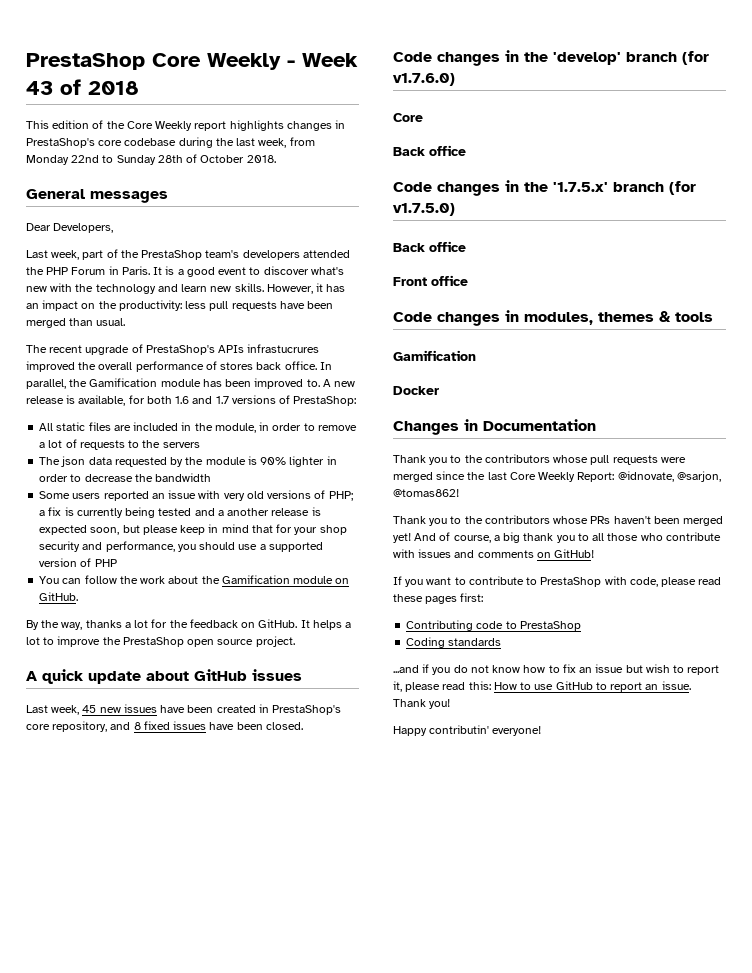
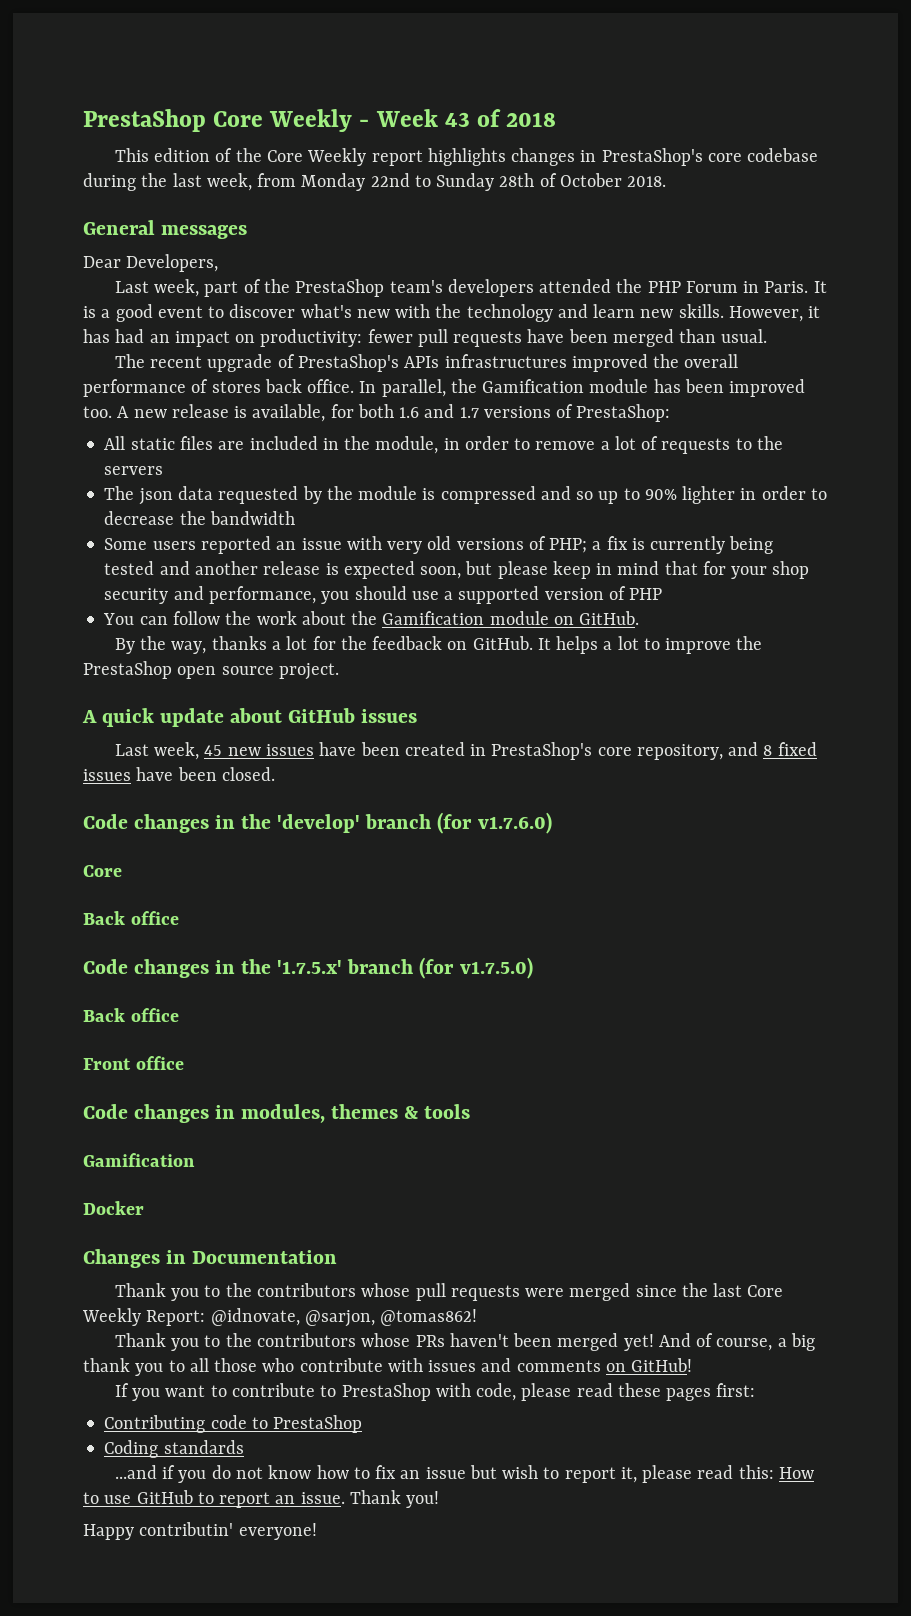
(346, 288) none -> [115,329,145,343] had
[98,300,207,311] the productivity: less -> [260,329,413,347] productivity: fewer
[247,344,320,353] infrastucrures -> [444,354,567,368] infrastructures
[306,379,320,387] to. -> [83,406,112,418] too.
(257, 460) none -> [440,486,640,504] compressed and so up to
[217,510,224,516] a -> (190, 568) none

